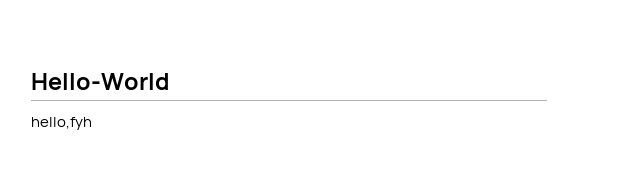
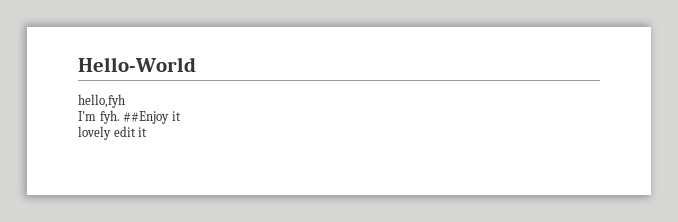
(92, 123) none -> [78,110,181,124] [78,126,148,140] // I'm fyh. ##Enjoy it // lovely edit it

